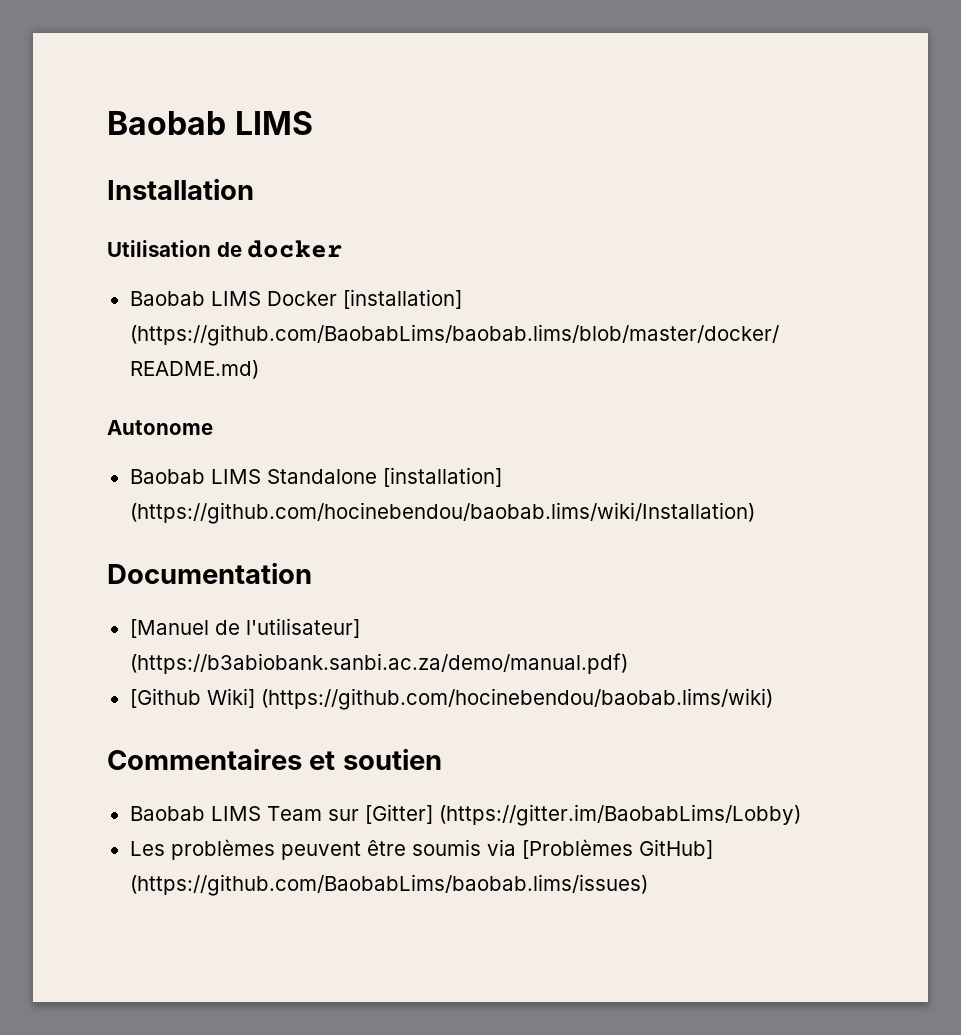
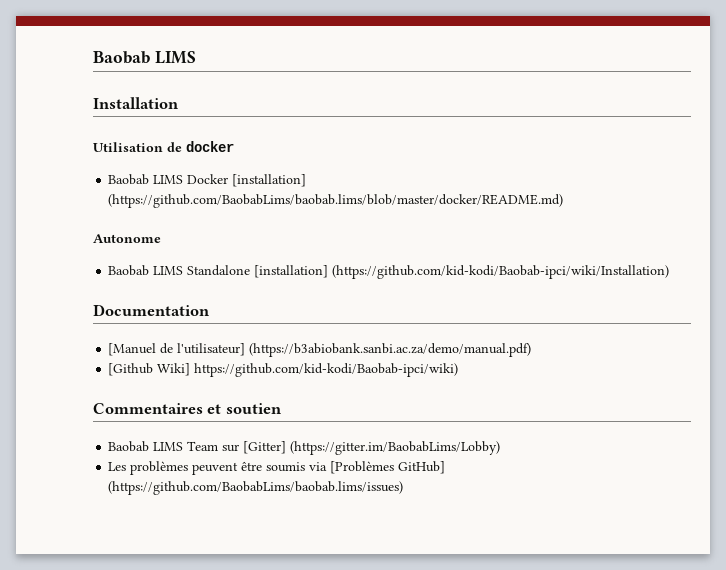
[129,502,755,524] (https://github.com/hocinebendou/baobab.lims/wiki/Installation) -> [332,265,670,279] (https://github.com/kid-kodi/Baobab-ipci/wiki/Installation)
[260,688,773,710] (https://github.com/hocinebendou/baobab.lims/wiki) -> [194,363,459,377] https://github.com/kid-kodi/Baobab-ipci/wiki)

